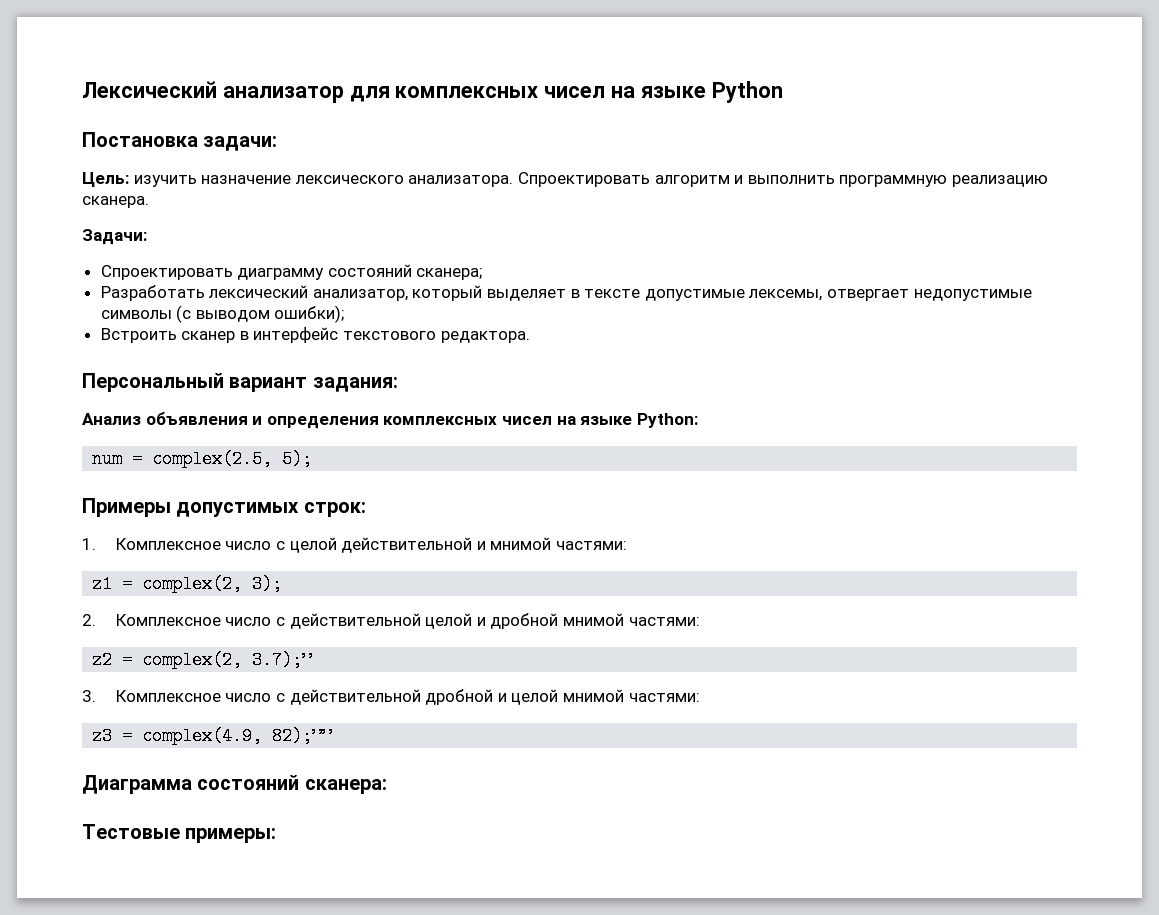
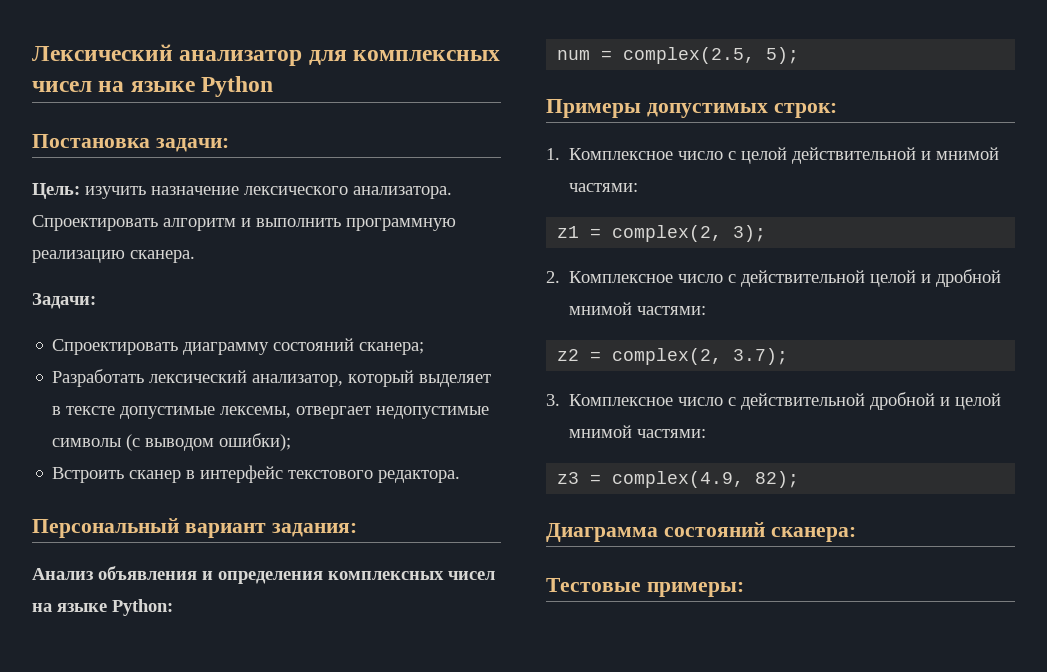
[252,651,313,669] 3.7);” -> [733,348,789,365] 3.7);
[272,727,333,745] 82);”” -> [755,471,800,488] 82);

